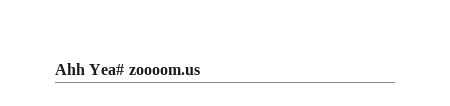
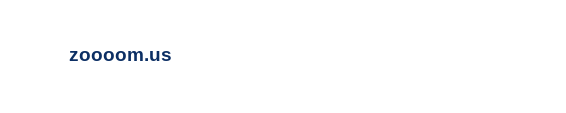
[55,63,125,75] Ahh Yea# -> (69, 56) none

